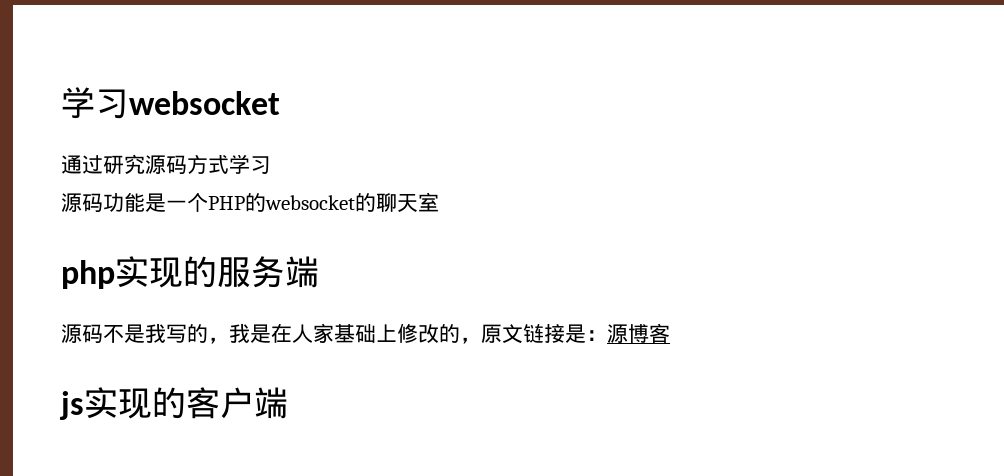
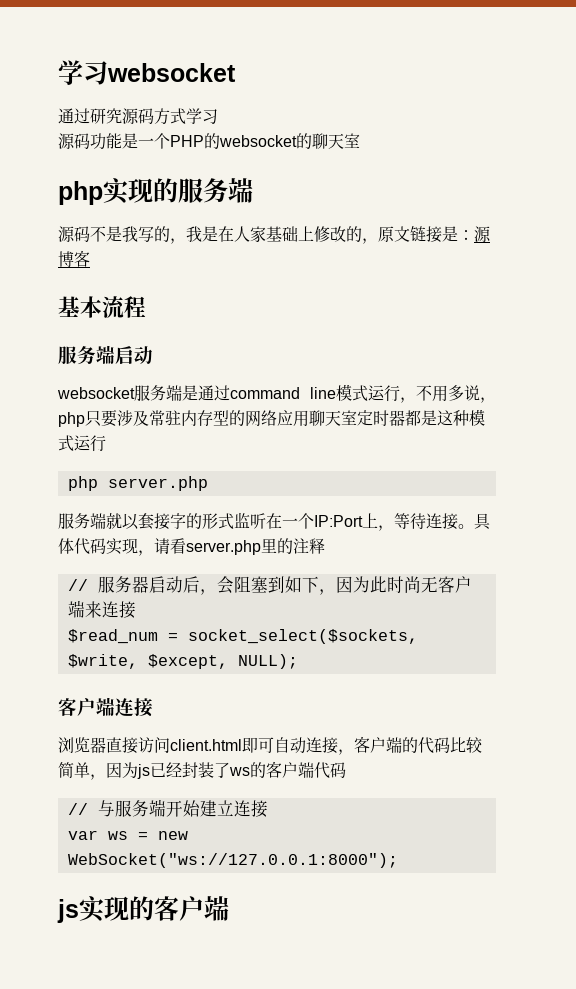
(670, 333) none -> [58,296,146,318] [58,345,153,365] [57,384,496,403] [58,409,485,427] [58,435,106,452] [67,476,208,491] [58,512,491,531] [58,538,325,556] [67,576,472,595] [67,600,136,619] [67,629,418,644] [67,654,298,669] [58,697,153,717] [58,736,483,755] [58,761,346,780] [67,799,268,818] [67,830,188,840] [67,853,398,868] // 基本流程 // 服务端启动 // websocket服务端是通过command line模式运行，不用多说，php只要涉及常驻内存型的网络应用聊天室定时器都是这种模式运行 // php server.php // 服务端就以套接字的形式监听在一个IP:Port上，等待连接。具体代码实现，请看server.php里的注释 // // 服务器启动后，会阻塞到如下，因为此时尚无客户端来连接 // $read_num = socket_select($sockets, $write, $except, NULL); // 客户端连接 // 浏览器直接访问client.html即可自动连接，客户端的代码比较简单，因为js已经封装了ws的客户端代码 // // 与服务端开始建立连接 // var ws = new WebSocket("ws://127.0.0.1:8000");

